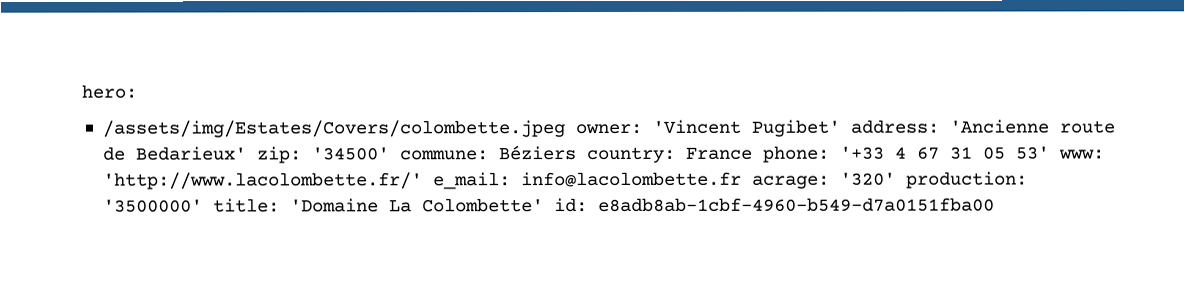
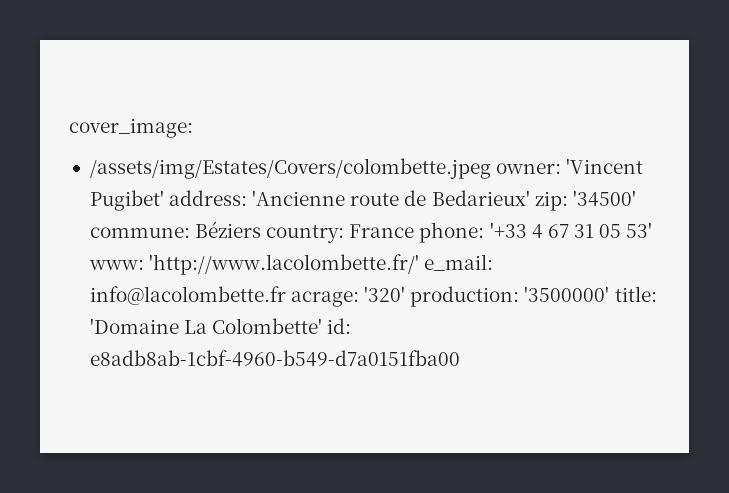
[81,84,137,99] hero: -> [69,118,193,138] cover_image:

